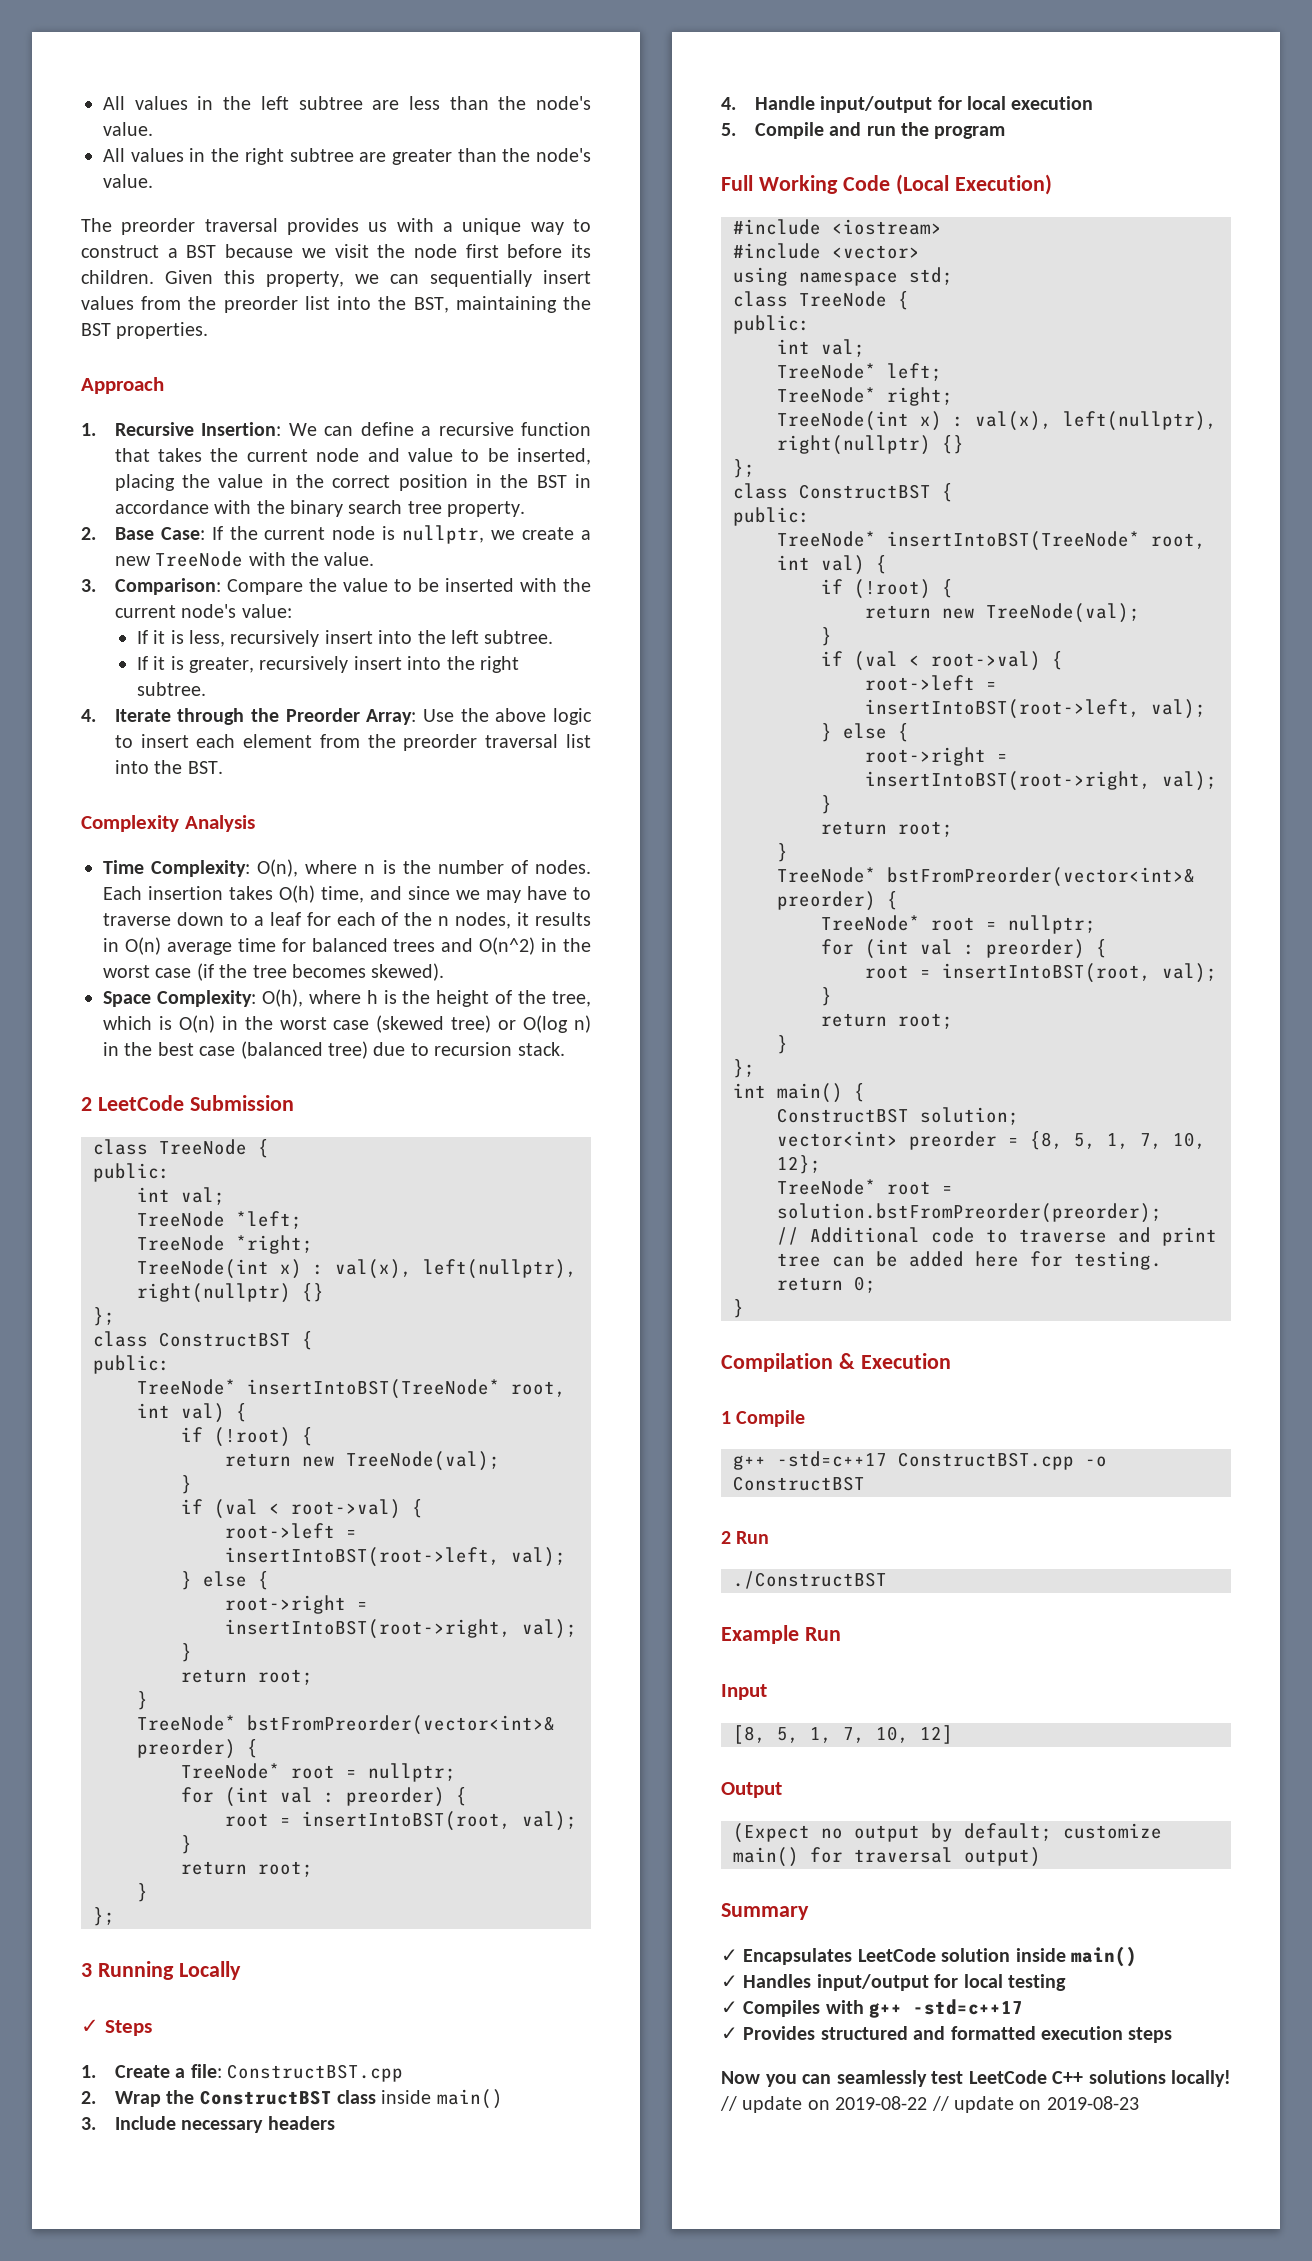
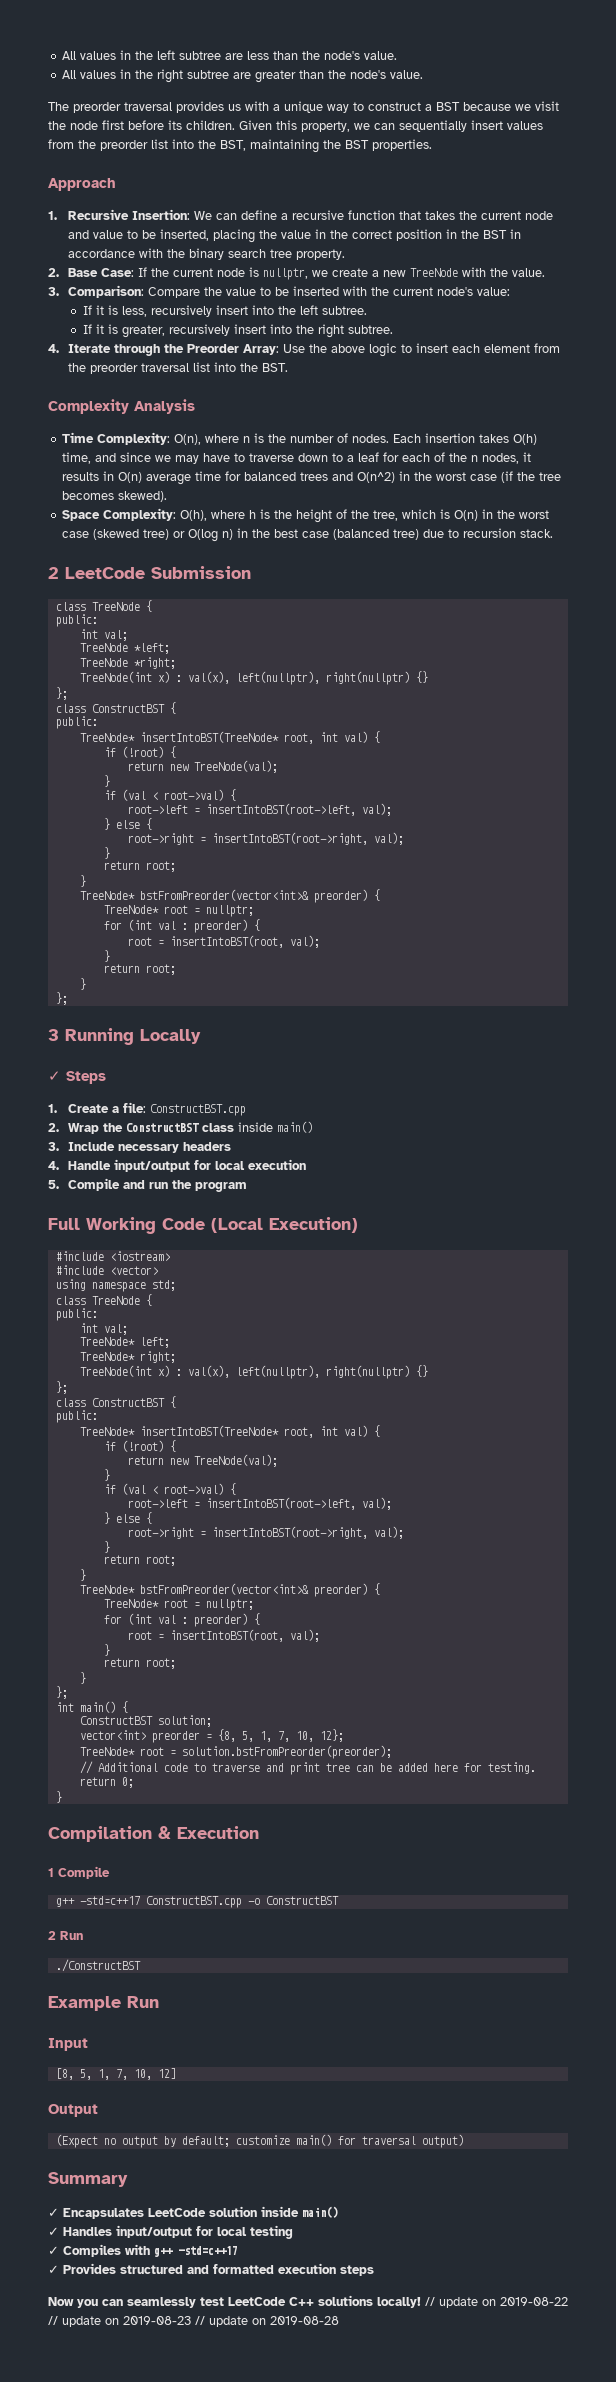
(1139, 2103) none -> [195,2316,339,2327] // update on 2019-08-28

